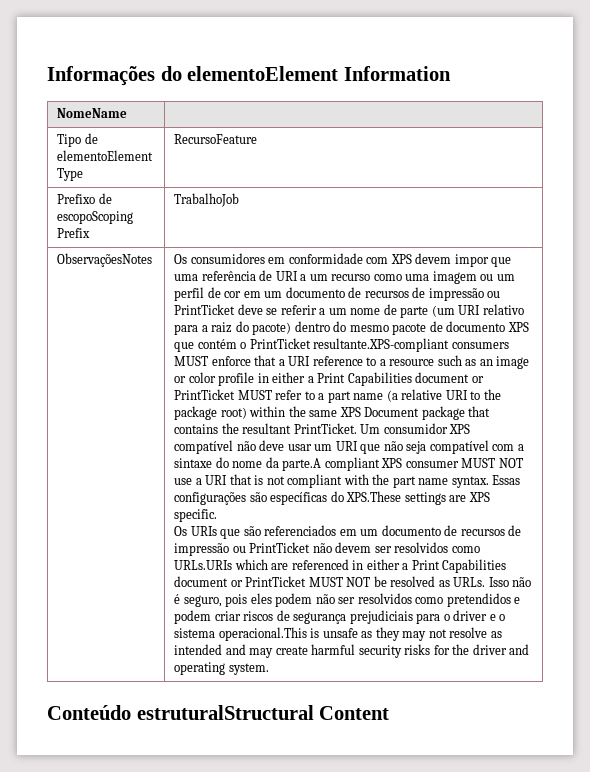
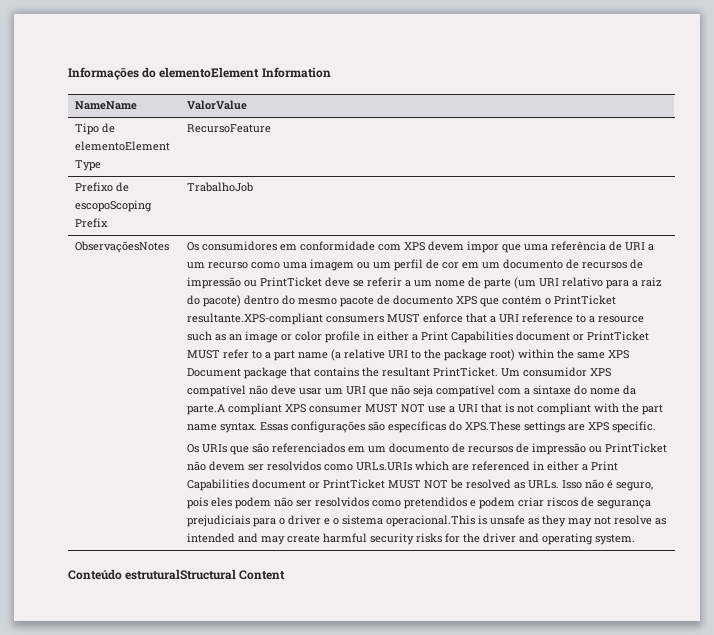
[57,108,128,118] NomeName | -> [74,101,137,110] [186,100,247,110] NameName | ValorValue

